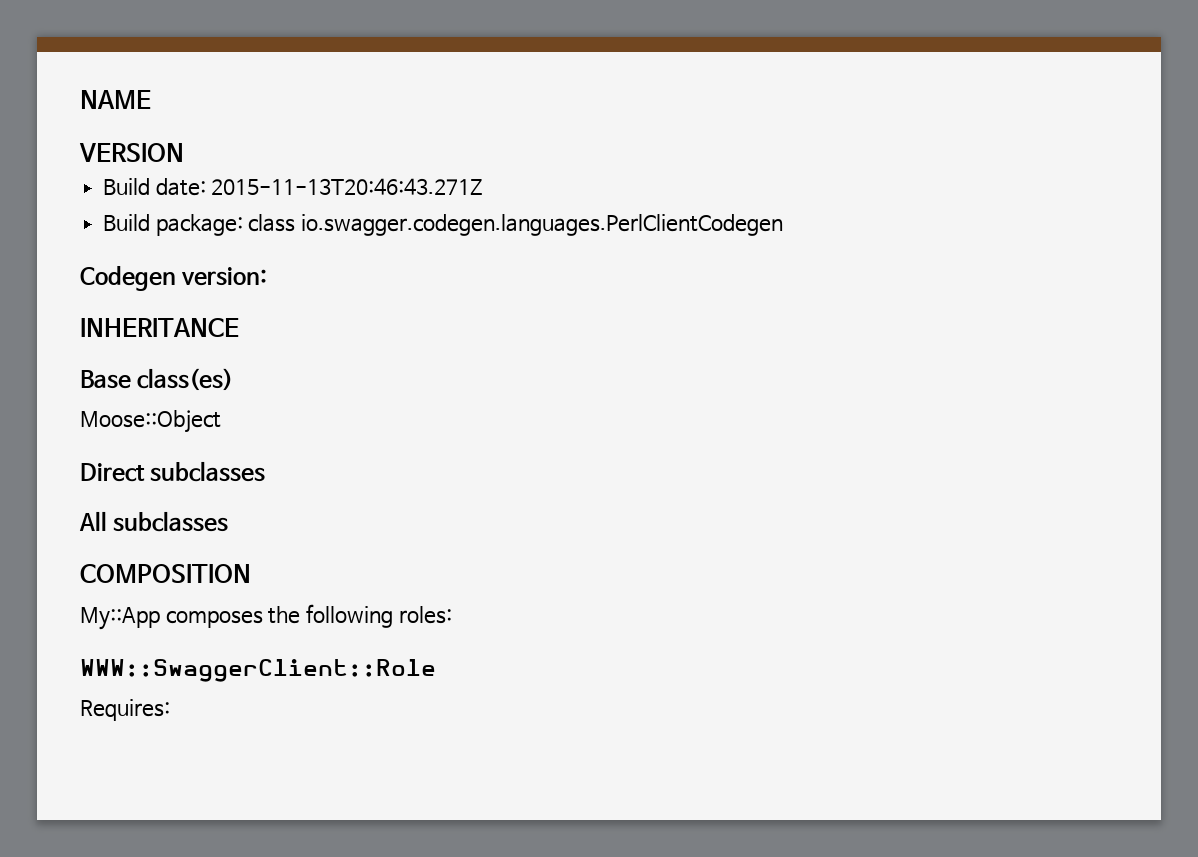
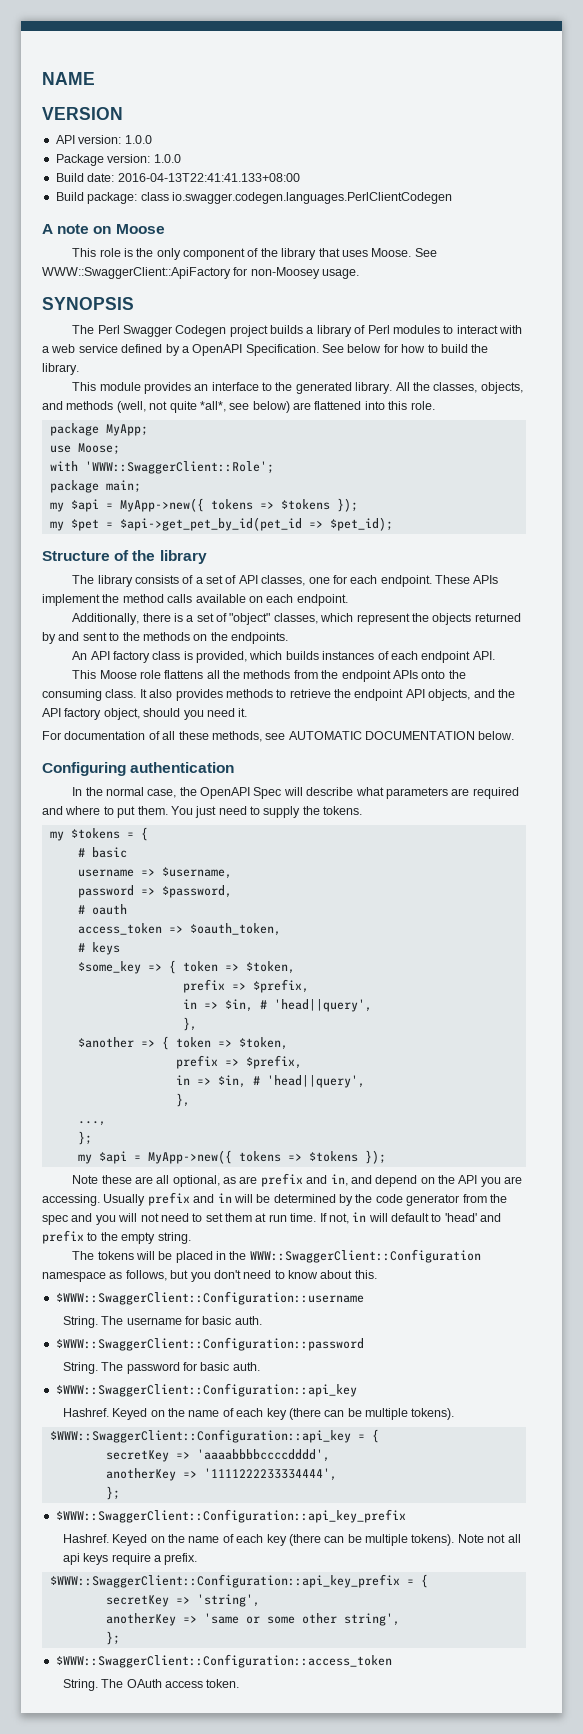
(184, 152) none -> [55,135,152,144] [55,154,181,166] // API version: 1.0.0 // Package version: 1.0.0
[211,178,483,195] 2015-11-13T20:46:43.271Z -> [117,173,300,182] 2016-04-13T22:41:41.133+08:00
[80,266,268,291] [80,318,239,337] [80,368,234,391] [80,410,221,433] [80,461,266,482] [79,511,229,532] [80,564,251,583] [80,604,452,630] [80,659,436,682] [80,699,170,721] Codegen version: // INHERITANCE // Base class(es) // Moose::Object // Direct subclasses // All subclasses // COMPOSITION // My::App composes the following roles: // WWW::SwaggerClient::Role // Requires: -> [42,224,165,234] [72,248,437,260] [42,267,360,279] [42,297,134,310] [72,325,523,337] [42,344,489,356] [42,363,79,375] [72,382,523,394] [42,401,435,413] [49,423,148,436] [49,443,120,455] [49,461,274,474] [49,480,141,493] [49,498,358,512] [49,517,393,531] [42,550,207,564] [72,575,499,587] [42,594,348,606] [72,613,521,625] [42,632,288,644] [72,651,495,663] [72,670,466,682] [42,689,515,701] [42,708,248,720] [42,731,515,742] [42,762,235,776] [72,787,519,799] [42,806,363,818] [49,827,148,841] [77,847,127,858] [77,867,232,879] [77,885,232,898] [77,904,127,915] [77,923,281,936] [77,942,120,955] [77,960,295,974] [182,979,309,993] [182,999,372,1012] [182,1017,197,1031] [77,1036,288,1050] [175,1055,302,1069] [175,1075,365,1088] [175,1093,190,1107] [77,1121,106,1126] [77,1131,92,1145] [77,1150,386,1164] [72,1173,523,1187] [42,1192,507,1206] [42,1212,502,1225] [42,1230,191,1244] [72,1249,481,1263] [42,1270,377,1282] [55,1291,364,1305] [62,1316,262,1328] [55,1337,364,1351] [62,1362,260,1374] [55,1383,357,1397] [62,1408,455,1420] [49,1429,379,1443] [105,1449,330,1462] [105,1468,337,1481] [105,1486,120,1500] [55,1509,406,1523] [62,1534,521,1546] [62,1553,198,1565] [49,1574,428,1588] [105,1594,260,1607] [105,1613,400,1626] [105,1631,120,1645] [55,1654,392,1668] [62,1679,240,1691] A note on Moose // This role is the only component of the library that uses Moose. See WWW::SwaggerClient::ApiFactory for non-Moosey usage. // SYNOPSIS // The Perl Swagger Codegen project builds a library of Perl modules to interact with a web service defined by a OpenAPI Specification. See below for how to build the library. // This module provides an interface to the generated library. All the classes, objects, and methods (well, not quite *all*, see below) are flattened into this role. // package MyApp; // use Moose; // with 'WWW::SwaggerClient::Role'; // package main; // my $api = MyApp->new({ tokens => $tokens }); // my $pet = $api->get_pet_by_id(pet_id => $pet_id); // Structure of the library // The library consists of a set of API classes, one for each endpoint. These APIs implement the method calls available on each endpoint. // Additionally, there is a set of "object" classes, which represent the objects returned by and sent to the methods on the endpoints. // An API factory class is provided, which builds instances of each endpoint API. // This Moose role flattens all the methods from the endpoint APIs onto the consuming class. It also provides methods to retrieve the endpoint API objects, and the API factory object, should you need it. // For documentation of all these methods, see AUTOMATIC DOCUMENTATION below. // Configuring authentication // In the normal case, the OpenAPI Spec will describe what parameters are required and where to put them. You just need to supply the tokens. // my $tokens = { // # basic // username => $username, // password => $password, // # oauth // access_token => $oauth_token, // # keys // $some_key => { token => $token, // prefix => $prefix, // in => $in, # 'head||query', // }, // $another => { token => $token, // prefix => $prefix, // in => $in, # 'head||query', // }, // ..., // }; // my $api = MyApp->new({ tokens => $tokens }); // Note these are all optional, as are prefix and in, and depend on the API you are accessing. Usually prefix and in will be determined by the code generator from the spec and you will not need to set them at run time. If not, in will default to 'head' and prefix to the empty string. // The tokens will be placed in the WWW::SwaggerClient::Configuration namespace as follows, but you don't need to know about this. // $WWW::SwaggerClient::Configuration::username // String. The username for basic auth. // $WWW::SwaggerClient::Configuration::password // String. The password for basic auth. // $WWW::SwaggerClient::Configuration::api_key // Hashref. Keyed on the name of each key (there can be multiple tokens). // $WWW::SwaggerClient::Configuration::api_key = { // secretKey => 'aaaabbbbccccdddd', // anotherKey => '1111222233334444', // }; // $WWW::SwaggerClient::Configuration::api_key_prefix // Hashref. Keyed on the name of each key (there can be multiple tokens). Note not all api keys require a prefix. // $WWW::SwaggerClient::Configuration::api_key_prefix = { // secretKey => 'string', // anotherKey => 'same or some other string', // }; // $WWW::SwaggerClient::Configuration::access_token // String. The OAuth access token.

